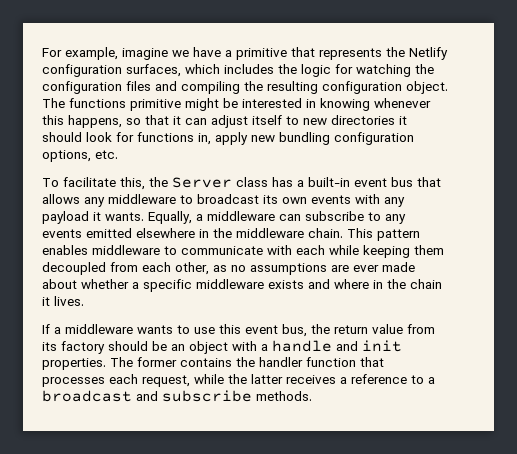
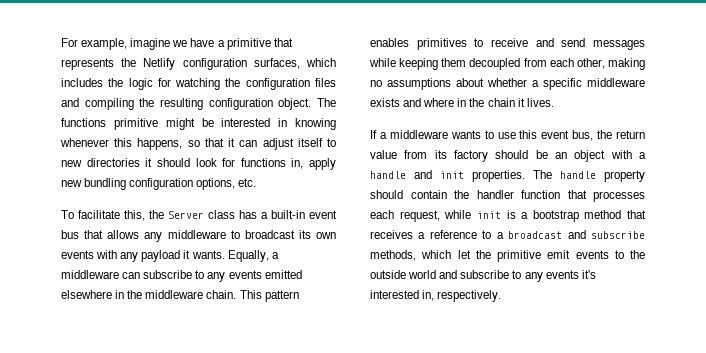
[92,245,325,255] middleware to communicate with each -> [416,38,645,50] primitives to receive and send messages
[213,265,227,272] as -> [608,58,645,70] making
[331,262,415,272] are ever made -> (451, 84) none
[137,357,232,367] former contains -> [560,170,645,182] [370,190,447,199] handle property should contain
[228,374,283,384] the latter -> [476,210,646,222] init is a bootstrap method that
[256,391,312,401] methods. -> [370,250,645,262] [370,270,596,282] [370,290,502,302] methods, which let the primitive emit events to the outside world and subscribe to any events it's interested in, respectively.

